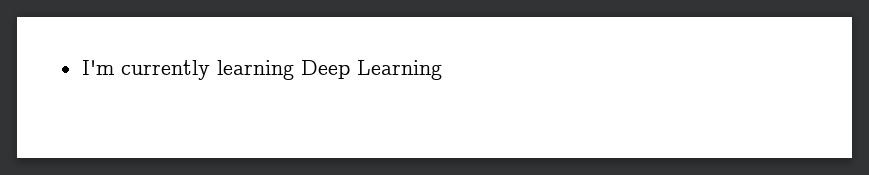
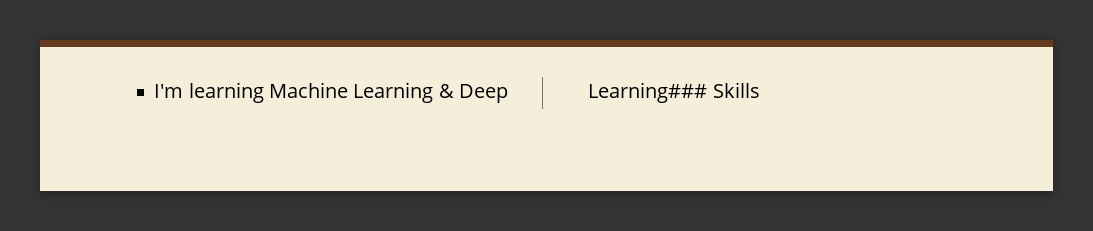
[120,60,442,80] currently learning Deep Learning -> [188,82,760,103] learning Machine Learning & Deep Learning### Skills

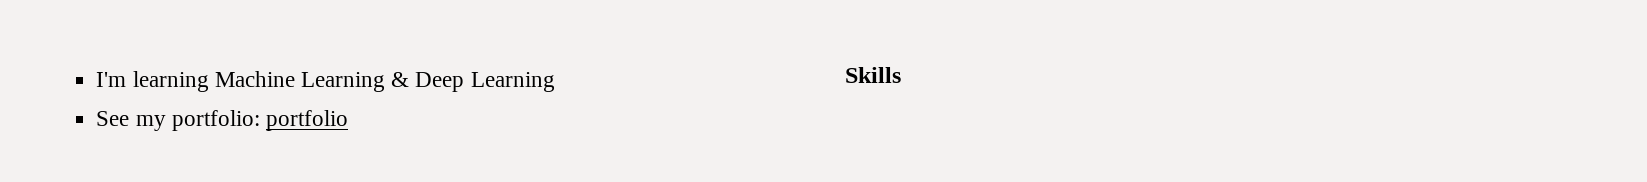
[588,82,708,103] Learning### -> [470,72,555,92] [96,110,348,131] Learning // See my portfolio: portfolio //

